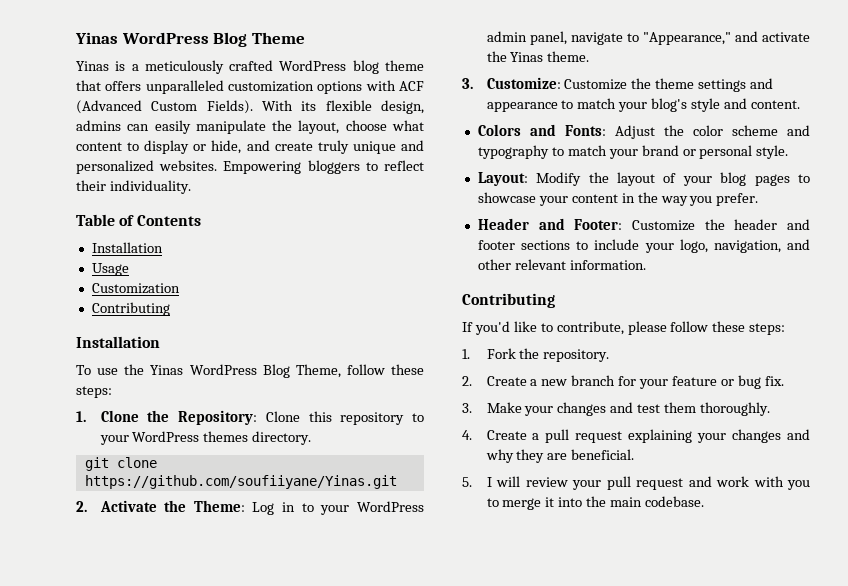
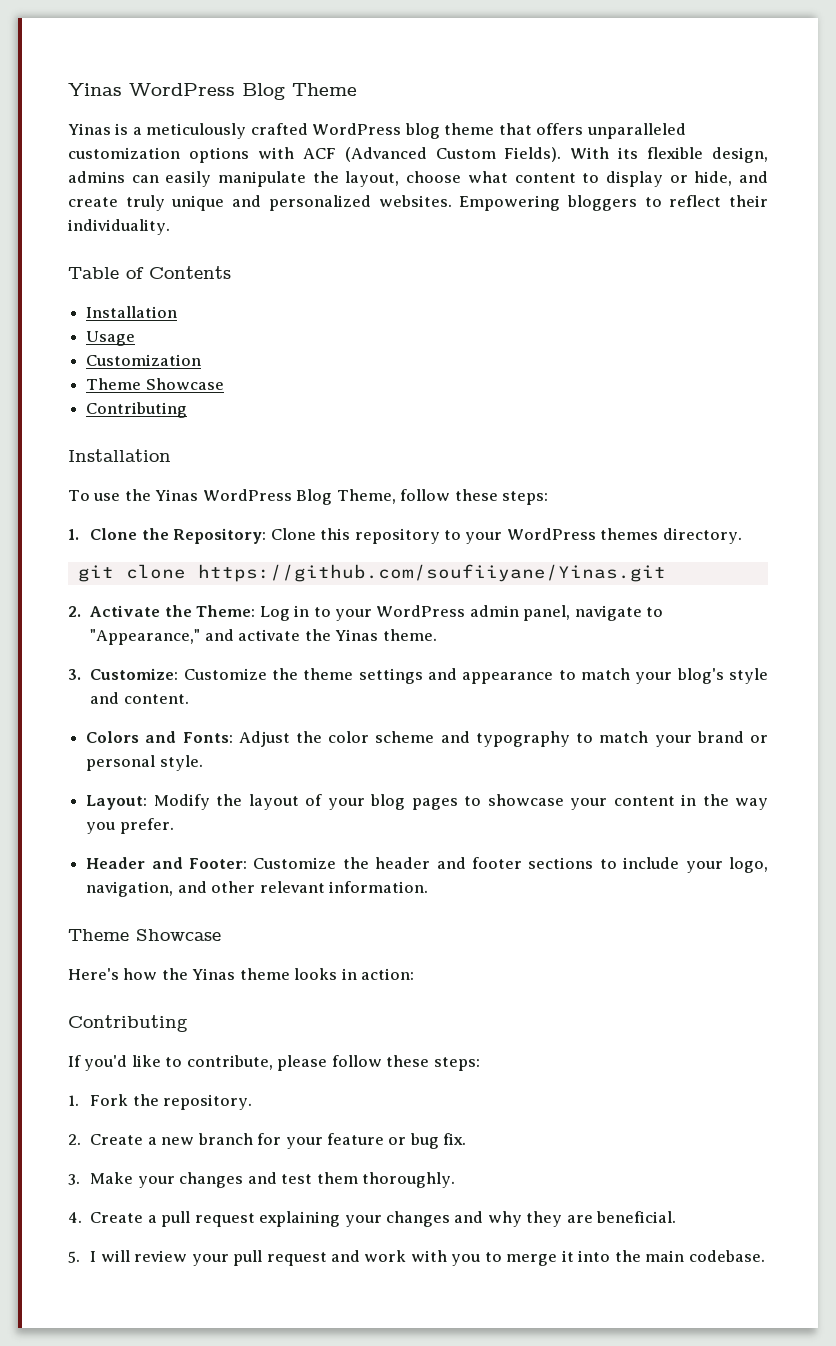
(180, 288) none -> [86,378,224,390] // Theme Showcase
(646, 265) none -> [68,929,221,941] [68,968,415,980] // Theme Showcase // Here's how the Yinas theme looks in action:

